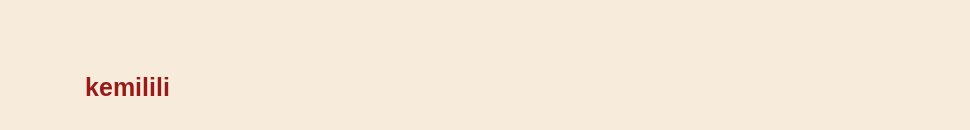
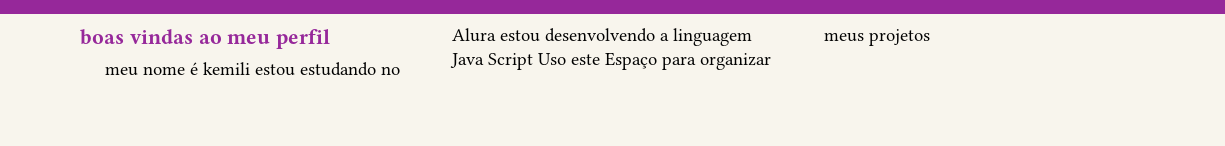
[85,77,170,96] kemilili -> [80,29,331,49] [105,62,401,76] [452,28,752,46] [450,52,771,70] [824,29,930,46] boas vindas ao meu perfil // meu nome é kemili estou estudando no Alura estou desenvolvendo a linguagem Java Script Uso este Espaço para organizar meus projetos

